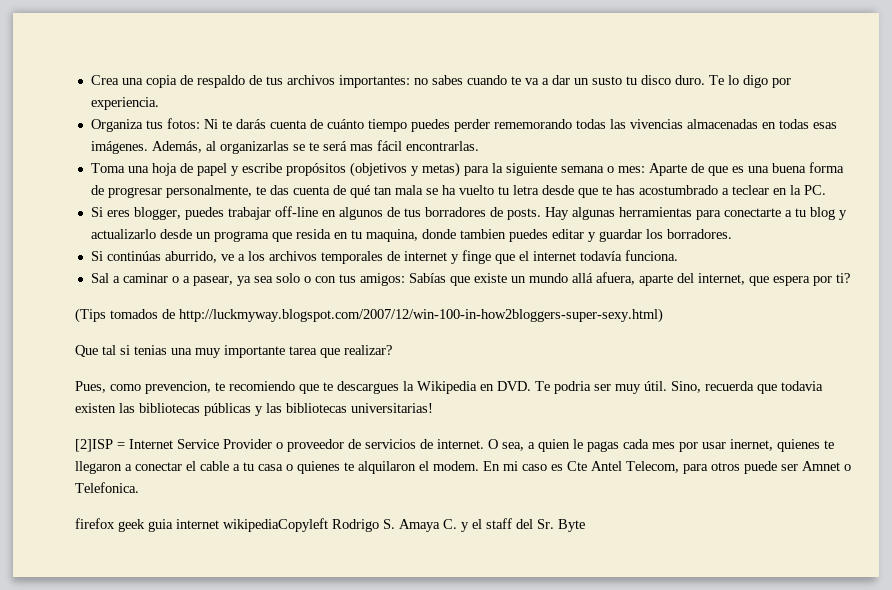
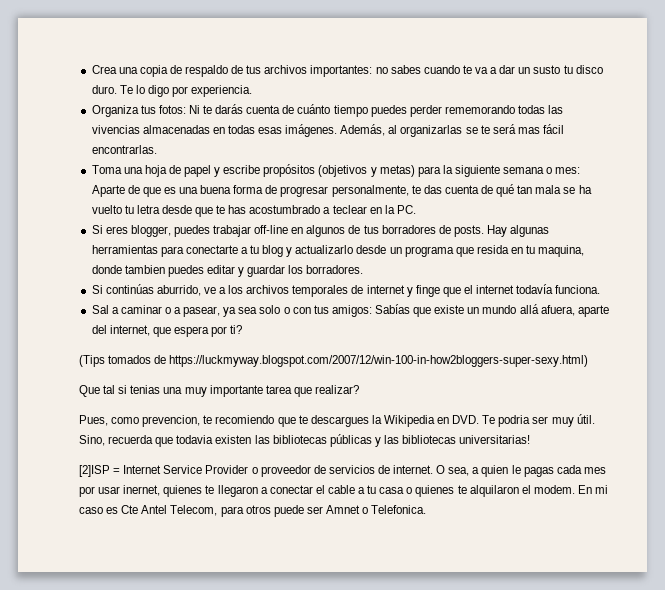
[179,308,663,323] http://luckmyway.blogspot.com/2007/12/win-100-in-how2bloggers-super-sexy.html) -> [169,355,589,367] https://luckmyway.blogspot.com/2007/12/win-100-in-how2bloggers-super-sexy.html)
[75,518,585,532] // firefox geek guia internet wikipediaCopyleft Rodrigo S. Amaya C. y el staff del Sr. Byte -> (427, 509) none

